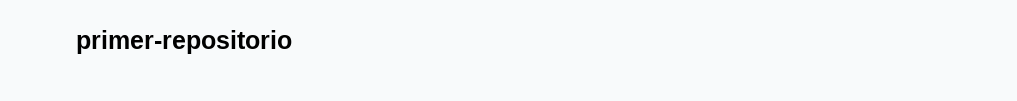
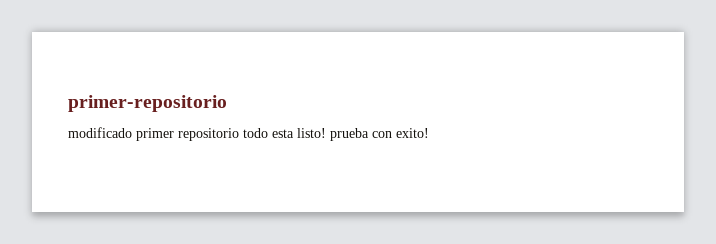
(292, 42) none -> [68,127,429,141] // modificado primer repositorio todo esta listo! prueba con exito!

